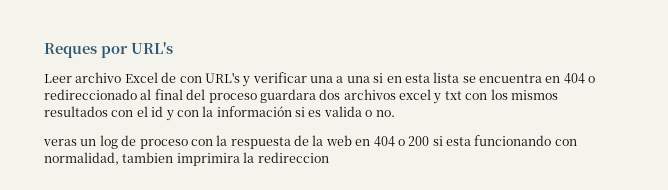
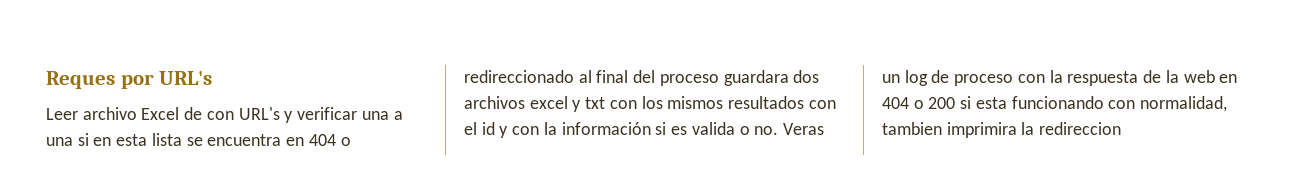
[43,139,77,146] // veras -> [782,123,824,135] Veras

